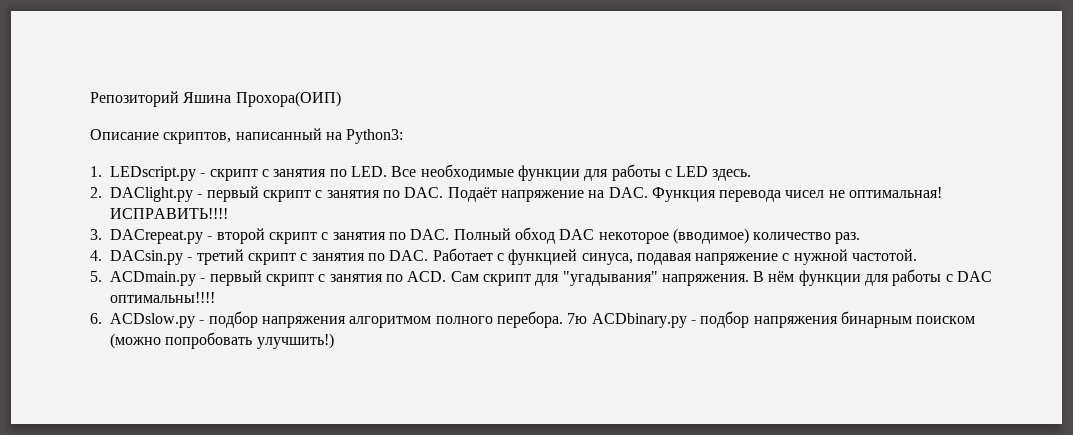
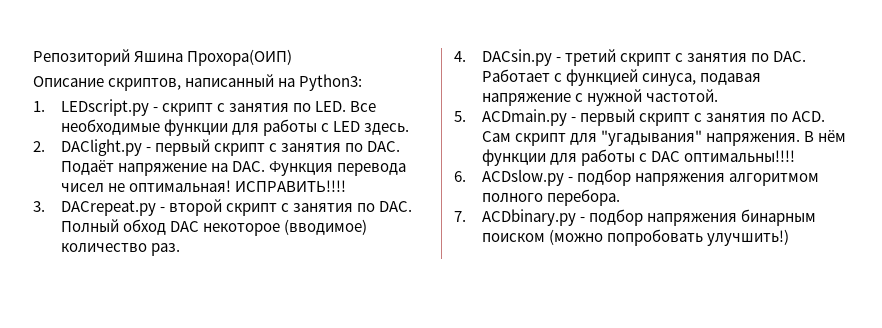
[567,313,588,324] 7ю -> [454,211,466,222] // 7.

